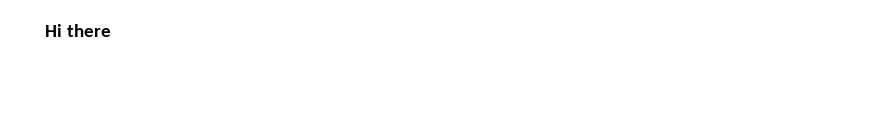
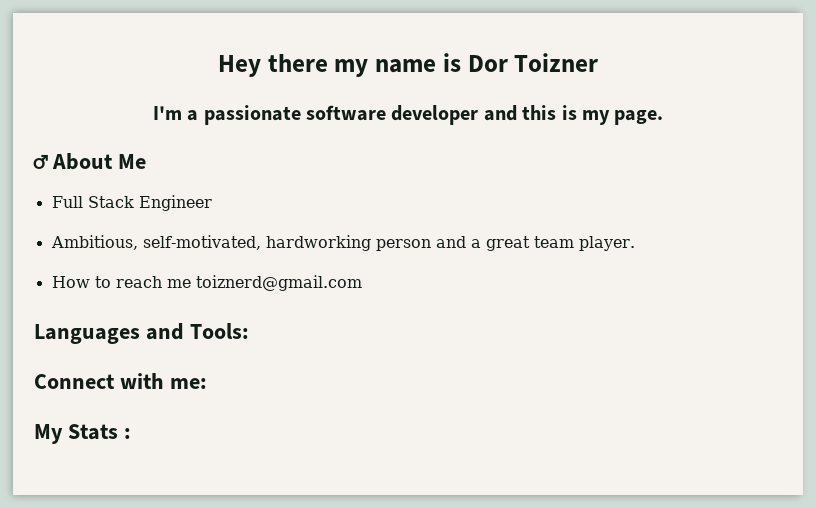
[45,24,111,37] Hi there -> [217,53,599,77] [152,105,664,125] [33,153,146,170] [51,195,212,211] [50,235,635,251] [51,275,362,291] [34,323,249,344] [34,373,207,389] [34,424,131,444] Hey there my name is Dor Toizner // I'm a passionate software developer and this is my page. // ♂ About Me // Full Stack Engineer // Ambitious, self-motivated, hardworking person and a great team player. // How to reach me toiznerd@gmail.com // Languages and Tools: // Connect with me: // My Stats :

